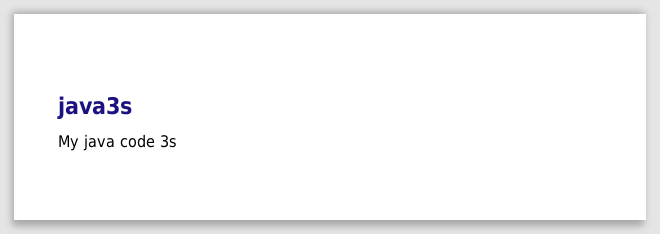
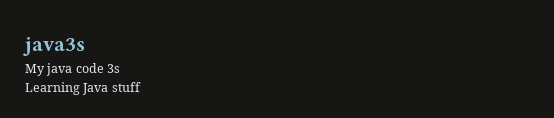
(177, 141) none -> [25,82,141,95] // Learning Java stuff

